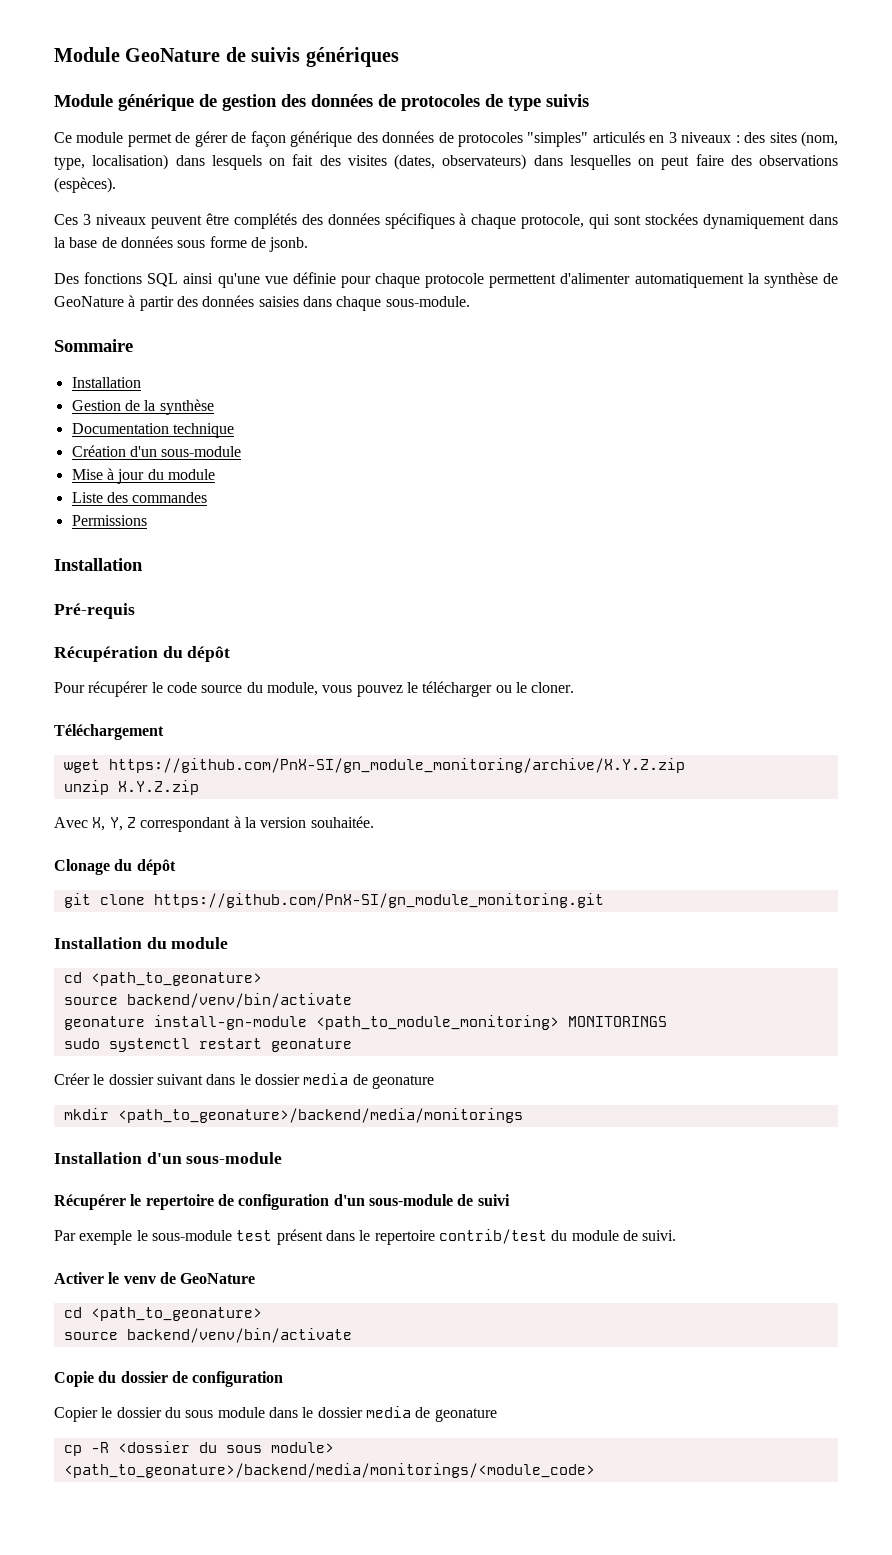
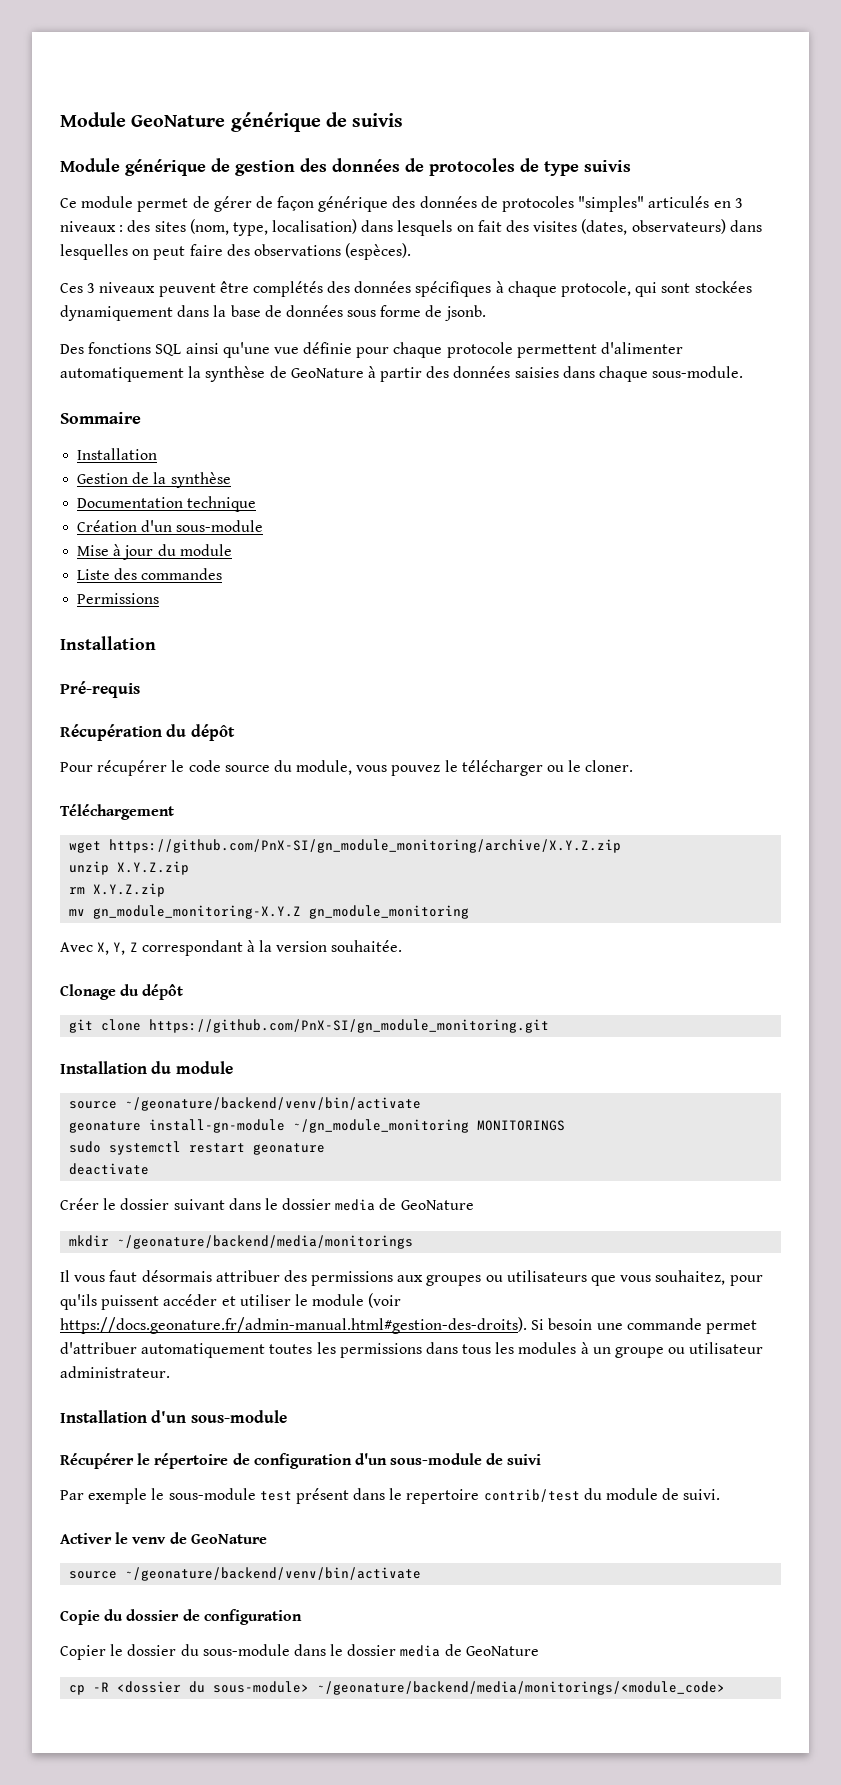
(221, 55) none -> [230,112,321,132] générique
[305,47,399,67] génériques -> (404, 120) none
(199, 787) none -> [69,883,166,897] [69,905,470,919] // rm X.Y.Z.zip // mv gn_module_monitoring-X.Y.Z gn_module_monitoring
[63,972,262,986] [63,993,352,1008] // cd <path_to_geonature> // source backend/venv/bin/activate -> [69,1097,422,1111] // source ~/geonature/backend/venv/bin/activate
[315,1015,559,1030] <path_to_module_monitoring> -> [293,1119,470,1133] ~/gn_module_monitoring
(352, 1045) none -> [69,1163,150,1175] // deactivate
[371,1075,434,1089] geonature -> [400,1200,474,1210] GeoNature
[117,1108,523,1123] <path_to_geonature>/backend/media/monitorings -> [117,1235,414,1249] [60,1270,763,1286] [60,1293,402,1310] [60,1317,757,1334] [60,1342,764,1358] [60,1366,170,1378] ~/geonature/backend/media/monitorings // Il vous faut désormais attribuer des permissions aux groupes ou utilisateurs que vous souhaitez, pour qu'ils puissent accéder et utiliser le module (voir https://docs.geonature.fr/admin-manual.html#gestion-des-droits). Si besoin une commande permet d'attribuer automatiquement toutes les permissions dans tous les modules à un groupe ou utilisateur administrateur.
[145,1194,214,1210] repertoire -> [154,1453,229,1469] répertoire
[63,1307,262,1321] [63,1328,352,1343] // cd <path_to_geonature> // source backend/venv/bin/activate -> [69,1567,422,1581] // source ~/geonature/backend/venv/bin/activate
[185,1406,497,1422] sous module dans le dossier media de geonature -> [202,1644,539,1657] sous-module dans le dossier media de GeoNature
[225,1442,334,1453] [63,1463,595,1478] sous module> <path_to_geonature>/backend/media/monitorings/<module_code> -> [213,1681,726,1695] sous-module> ~/geonature/backend/media/monitorings/<module_code>

